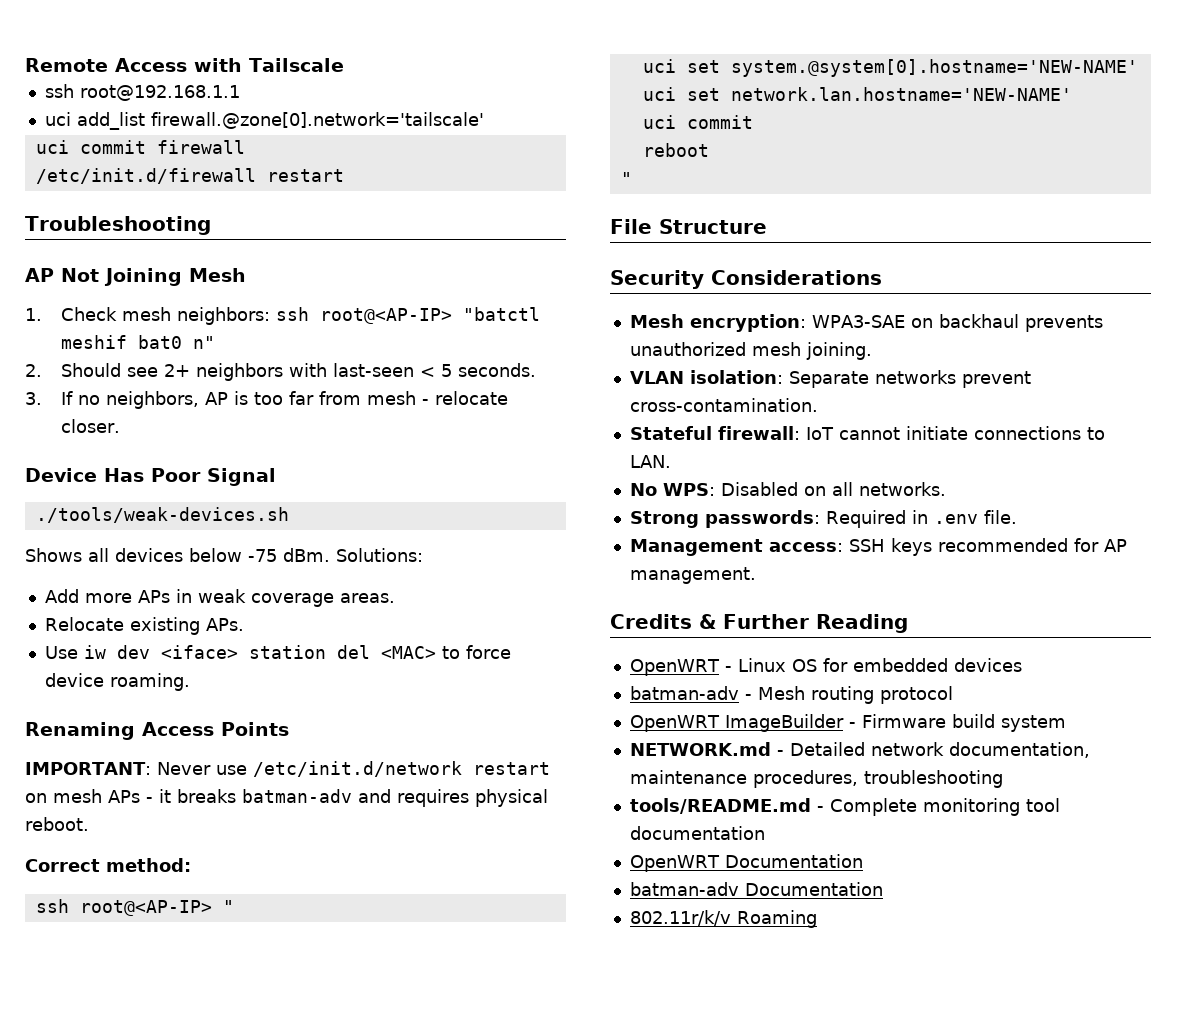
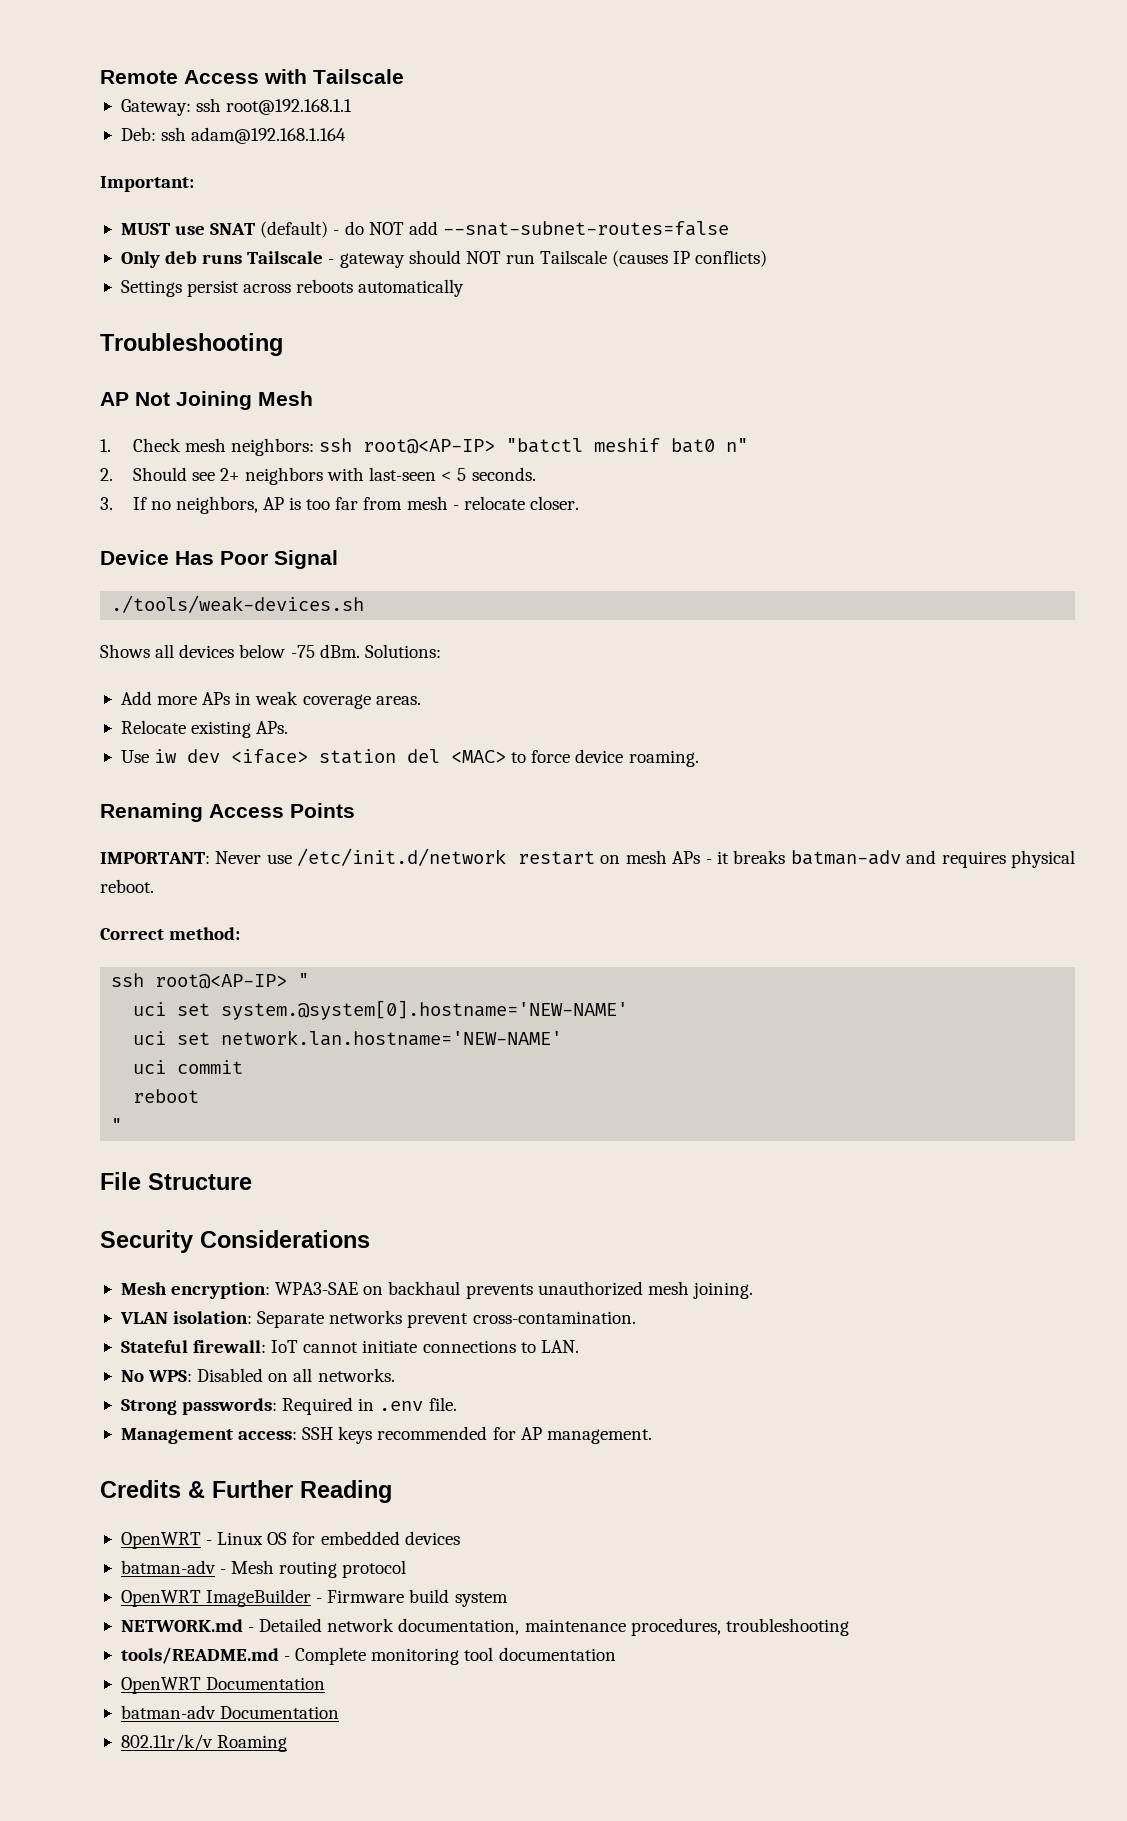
(344, 65) none -> [120,99,191,116] Gateway:
[44,112,484,130] [35,140,245,154] [35,168,344,184] uci add_list firewall.@zone[0].network='tailscale' // uci commit firewall // /etc/init.d/firewall restart -> [120,127,347,144] [100,176,194,192] [120,221,729,238] [120,250,768,268] [120,279,465,297] Deb: ssh adam@192.168.1.164 // Important: // MUST use SNAT (default) - do NOT add --snat-subnet-routes=false // Only deb runs Tailscale - gateway should NOT run Tailscale (causes IP conflicts) // Settings persist across reboots automatically

